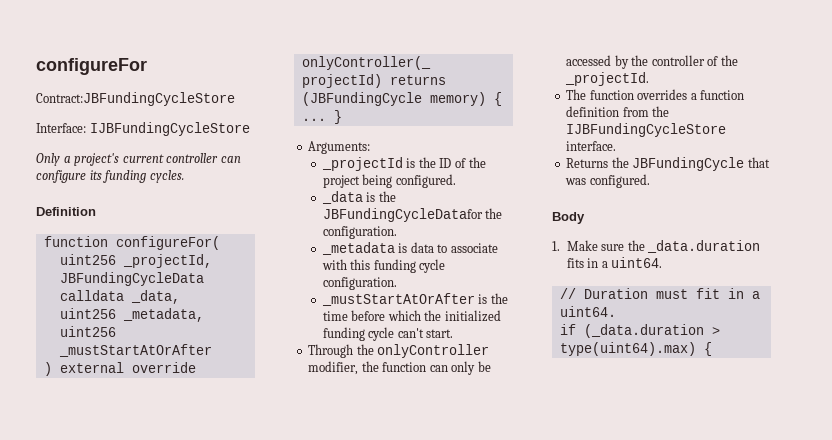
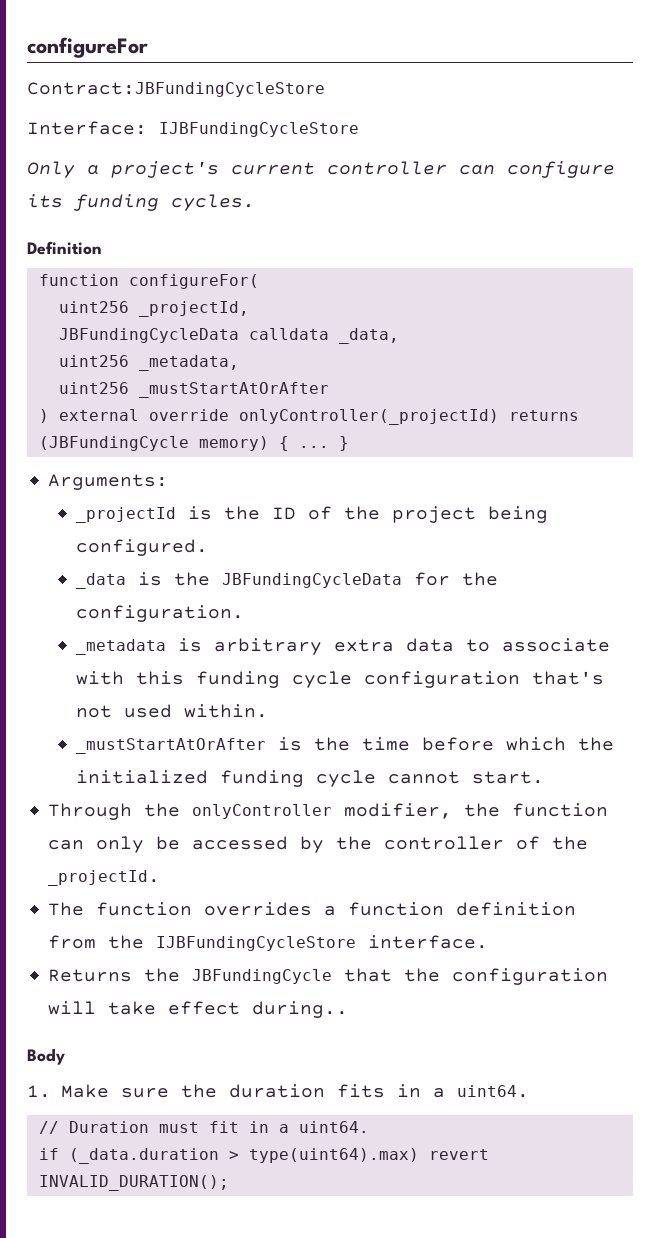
[322,208,483,222] JBFundingCycleDatafor -> [222,572,451,588] JBFundingCycleData for
(408, 248) none -> [214,638,395,655] arbitrary extra
[322,277,397,290] configuration. -> [364,671,605,688] [76,704,269,718] configuration that's not used within.
[397,328,424,338] can't -> [388,771,461,784] cannot
[565,174,650,188] was configured. -> [404,968,609,985] [48,1001,349,1018] the configuration will take effect during..
[647,240,761,253] _data.duration -> [228,1084,325,1098] duration
[703,342,712,356] { -> [428,1149,489,1160] [38,1175,229,1191] revert INVALID_DURATION();

